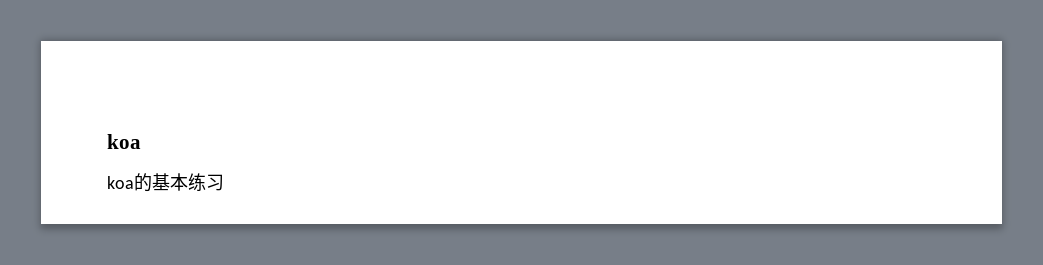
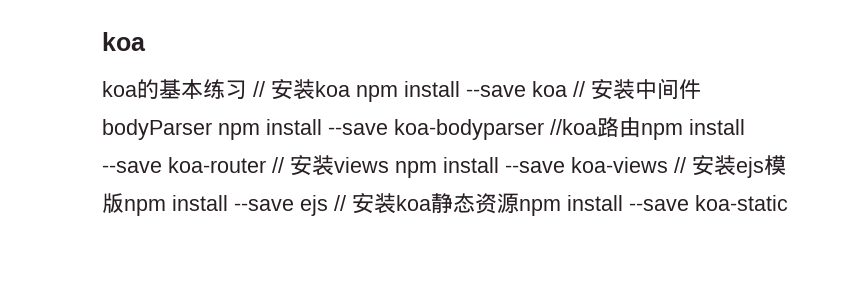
(224, 182) none -> [253,78,701,102] [102,117,745,140] [102,155,786,178] [102,193,788,216] // 安装koa npm install --save koa // 安装中间件bodyParser npm install --save koa-bodyparser //koa路由npm install --save koa-router // 安装views npm install --save koa-views // 安装ejs模版npm install --save ejs // 安装koa静态资源npm install --save koa-static

